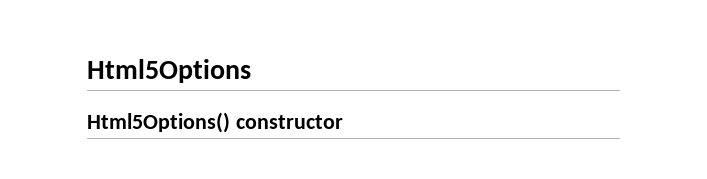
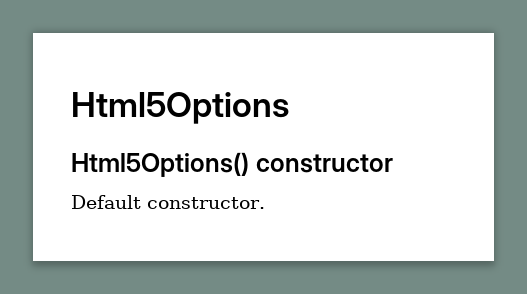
(343, 122) none -> [71,195,265,209] // Default constructor.

